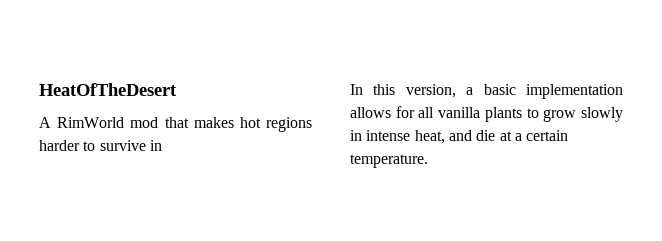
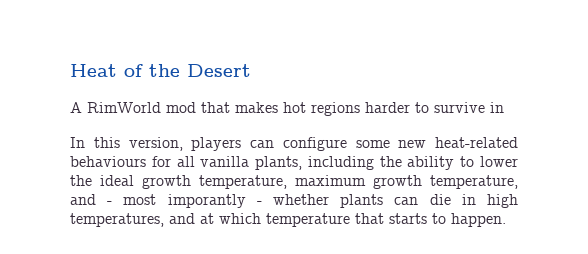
[39,83,177,96] HeatOfTheDesert -> [70,64,251,77] Heat of the Desert
[466,84,623,99] [350,106,623,122] [350,130,569,144] [350,154,428,168] a basic implementation allows for all vanilla plants to grow slowly in intense heat, and die at a certain temperature. -> [191,137,518,151] [70,156,518,170] [70,175,518,189] [70,194,518,208] [70,213,506,227] players can configure some new heat-related behaviours for all vanilla plants, including the ability to lower the ideal growth temperature, maximum growth temperature, and - most imporantly - whether plants can die in high temperatures, and at which temperature that starts to happen.

